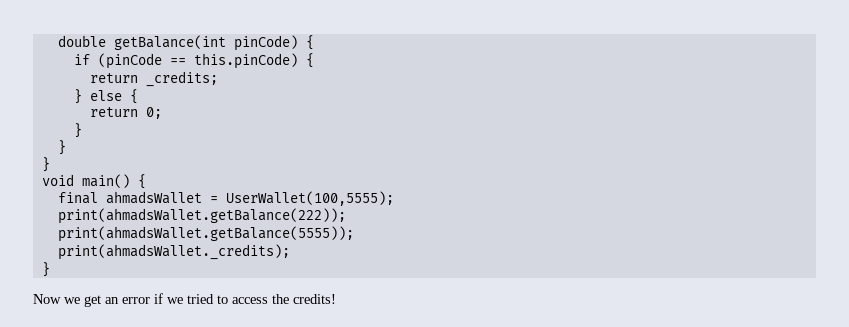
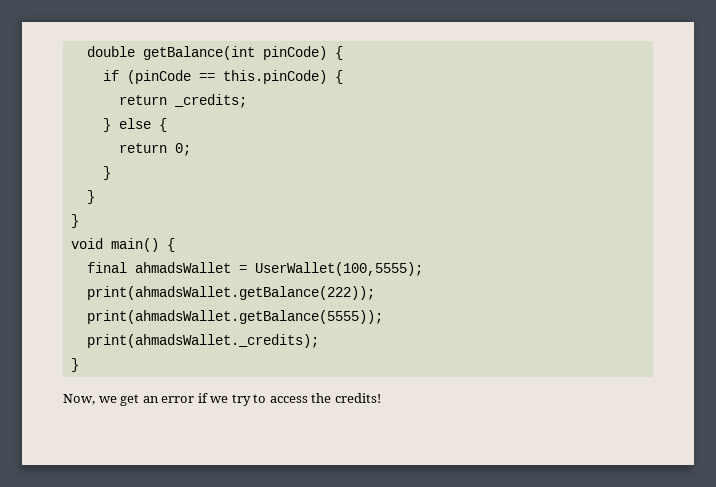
[33,294,61,304] Now -> [63,394,95,405] Now,
[187,294,214,304] tried -> [231,394,251,406] try

